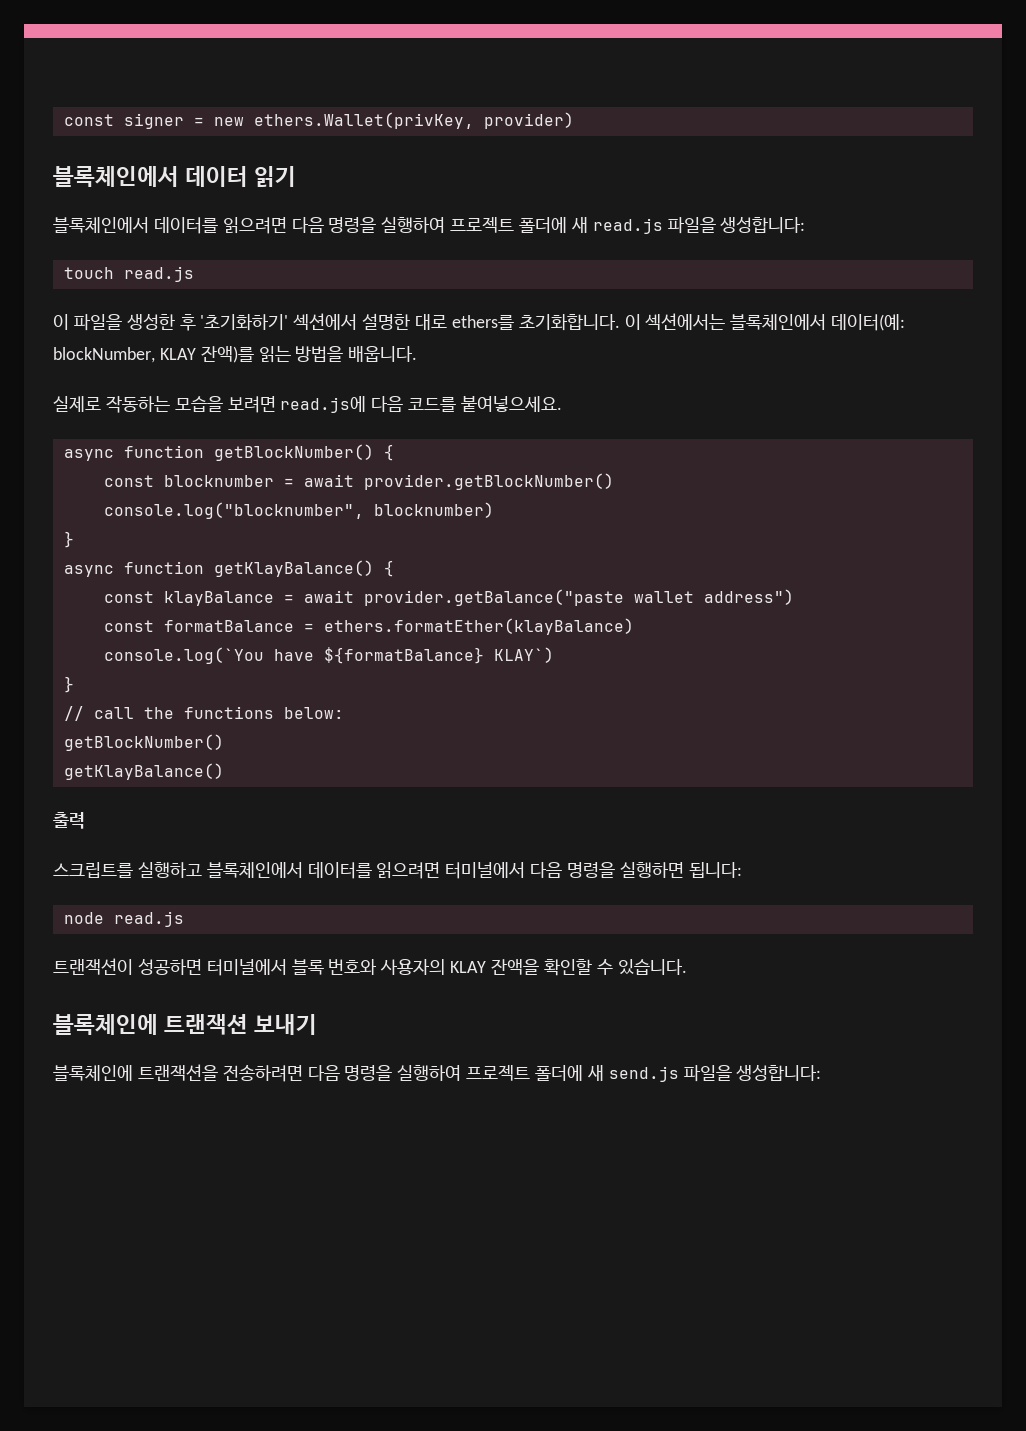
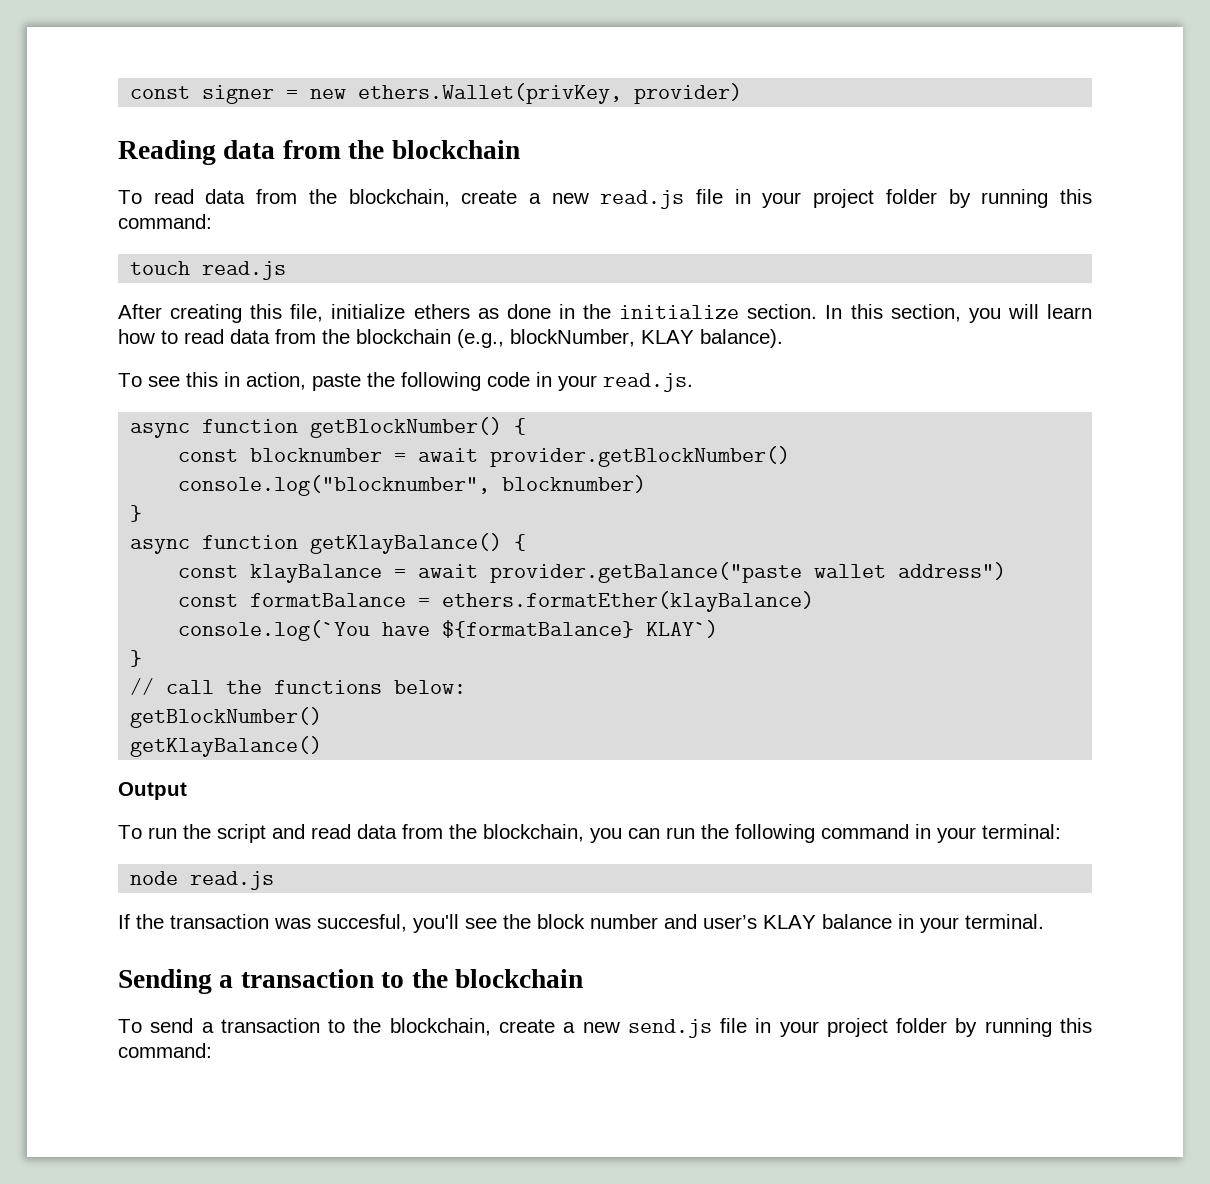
[53,166,297,187] [53,217,806,234] [63,266,194,282] [53,313,906,331] [53,346,418,363] [53,395,563,413] 블록체인에서 데이터 읽기 // 블록체인에서 데이터를 읽으려면 다음 명령을 실행하여 프로젝트 폴더에 새 read.js 파일을 생성합니다: // touch read.js // 이 파일을 생성한 후 '초기화하기' 섹션에서 설명한 대로 ethers를 초기화합니다. 이 섹션에서는 블록체인에서 데이터(예: blockNumber, KLAY 잔액)를 읽는 방법을 배웁니다. // 실제로 작동하는 모습을 보려면 read.js에 다음 코드를 붙여넣으세요. -> [118,140,520,165] [118,189,1093,209] [118,214,212,229] [130,261,287,280] [118,304,1092,323] [118,329,783,348] [118,372,693,392] Reading data from the blockchain // To read data from the blockchain, create a new read.js file in your project folder by running this command: // touch read.js // After creating this file, initialize ethers as done in the initialize section. In this section, you will learn how to read data from the blockchain (e.g., blockNumber, KLAY balance). // To see this in action, paste the following code in your read.js.
[53,812,85,829] [53,862,742,879] [63,911,184,927] [53,958,687,976] [53,1014,318,1035] [53,1064,822,1082] 출력 // 스크립트를 실행하고 블록체인에서 데이터를 읽으려면 터미널에서 다음 명령을 실행하면 됩니다: // node read.js // 트랜잭션이 성공하면 터미널에서 블록 번호와 사용자의 KLAY 잔액을 확인할 수 있습니다. // 블록체인에 트랜잭션 보내기 // 블록체인에 트랜잭션을 전송하려면 다음 명령을 실행하여 프로젝트 폴더에 새 send.js 파일을 생성합니다: -> [118,782,187,800] [118,824,1061,843] [130,871,275,890] [118,914,1044,933] [118,969,584,994] [118,1018,1093,1038] [118,1043,212,1058] Output // To run the script and read data from the blockchain, you can run the following command in your terminal: // node read.js // If the transaction was succesful, you'll see the block number and user’s KLAY balance in your terminal. // Sending a transaction to the blockchain // To send a transaction to the blockchain, create a new send.js file in your project folder by running this command:

